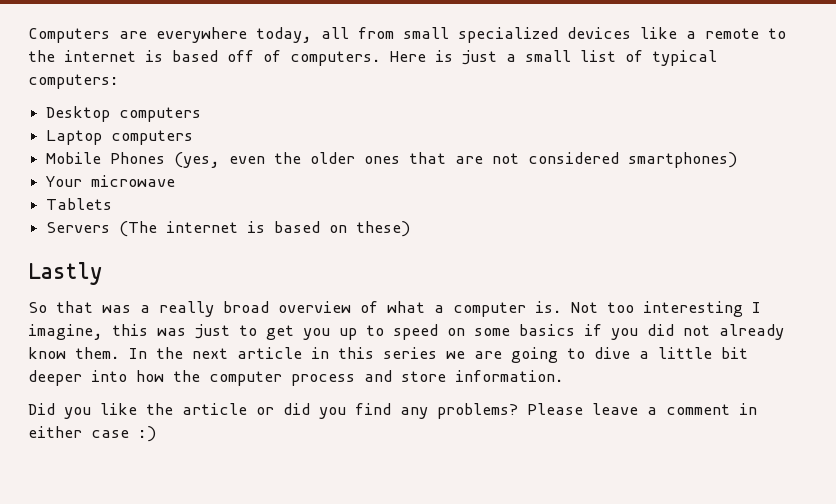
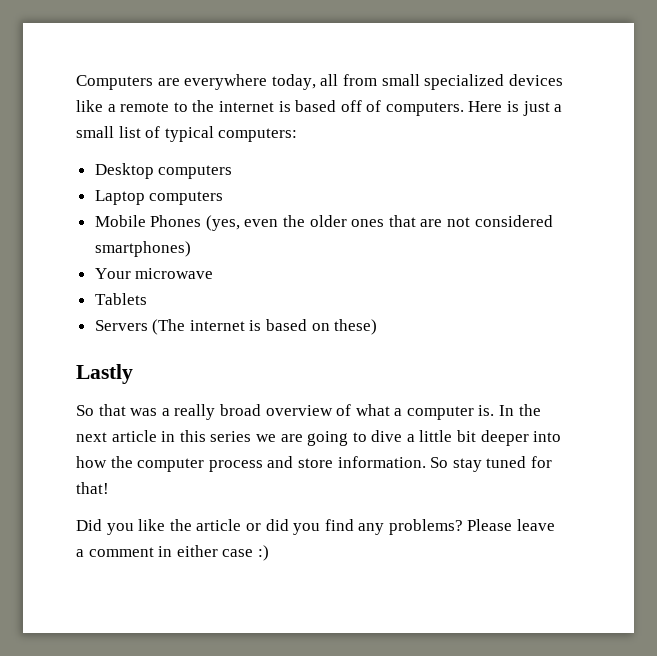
[571,301,761,317] [28,324,784,340] [28,347,120,359] Not too interesting I imagine, this was just to get you up to speed on some basics if you did not already know them. -> (495, 410) none
(564, 376) none -> [430,456,552,472] [76,482,109,494] So stay tuned for that!

